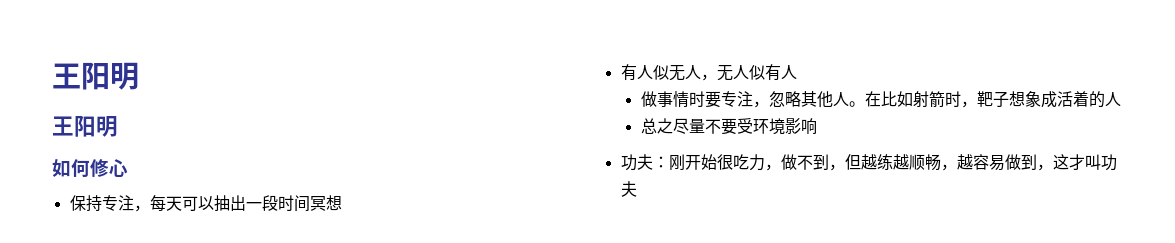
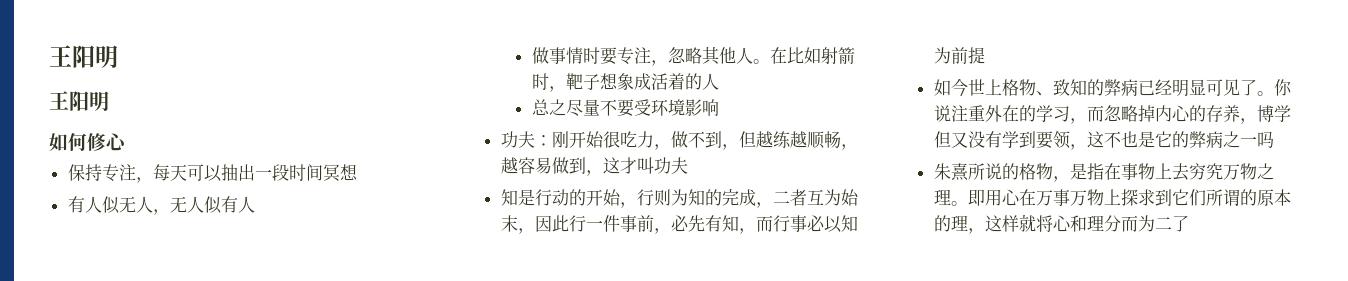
(637, 189) none -> [500,189,859,208] [500,215,858,234] [933,47,985,64] [933,78,1292,97] [933,105,1291,124] [933,131,1274,150] [933,163,1274,182] [933,189,1291,206] [933,214,1189,234] // 知是行动的开始，行则为知的完成，二者互为始末，因此行一件事前，必先有知，而行事必以知为前提 // 如今世上格物、致知的弊病已经明显可见了。你说注重外在的学习，而忽略掉内心的存养，博学但又没有学到要领，这不也是它的弊病之一吗 // 朱熹所说的格物，是指在事物上去穷究万物之理。即用心在万事万物上探求到它们所谓的原本的理，这样就将心和理分而为二了

